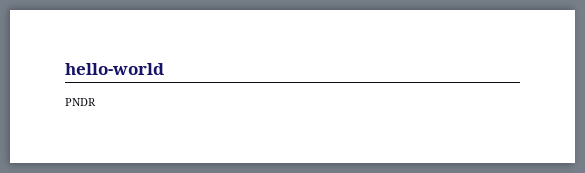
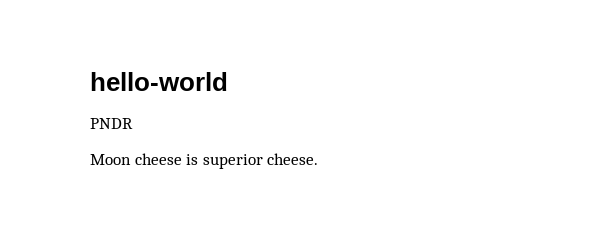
(96, 102) none -> [90,153,319,169] // Moon cheese is superior cheese.

